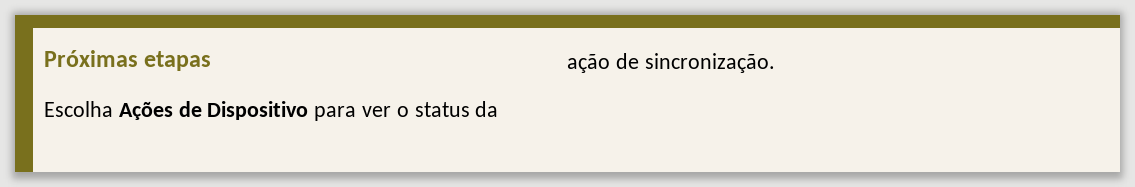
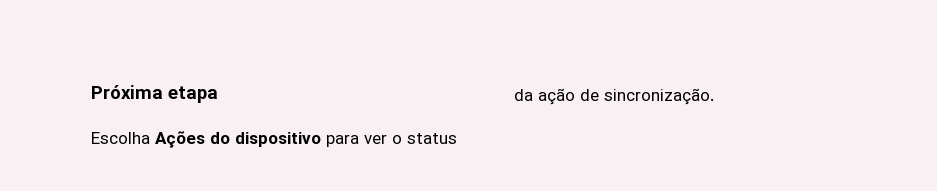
[44,50,212,71] Próximas etapas -> [91,85,218,103] Próxima etapa
[178,101,309,120] de Dispositivo -> [210,132,321,147] do dispositivo

